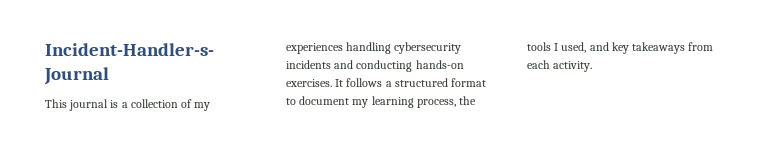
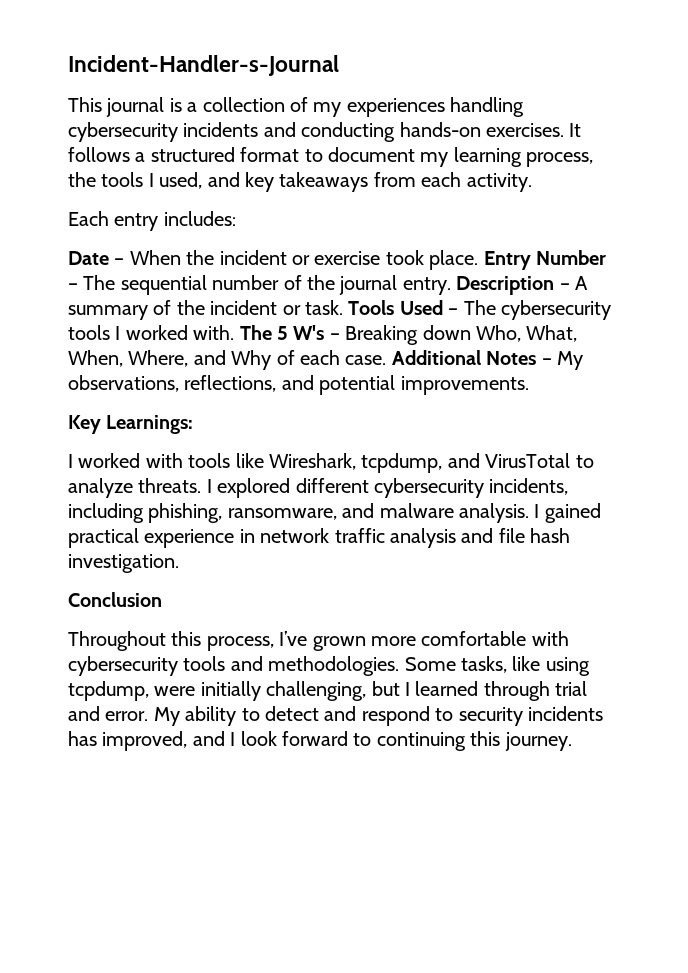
(593, 66) none -> [68,211,236,231] [68,250,606,270] [68,275,588,295] [68,300,611,320] [68,325,578,345] [68,350,583,370] [68,375,529,395] [68,415,194,434] [68,453,594,473] [68,478,569,498] [68,503,601,523] [68,528,571,548] [68,554,179,573] [68,592,162,607] [68,631,569,651] [68,656,590,676] [68,681,588,701] [68,706,603,726] [68,731,572,751] // Each entry includes: // Date – When the incident or exercise took place. Entry Number – The sequential number of the journal entry. Description – A summary of the incident or task. Tools Used – The cybersecurity tools I worked with. The 5 W's – Breaking down Who, What, When, Where, and Why of each case. Additional Notes – My observations, reflections, and potential improvements. // Key Learnings: // I worked with tools like Wireshark, tcpdump, and VirusTotal to analyze threats. I explored different cybersecurity incidents, including phishing, ransomware, and malware analysis. I gained practical experience in network traffic analysis and file hash investigation. // Conclusion // Throughout this process, I’ve grown more comfortable with cybersecurity tools and methodologies. Some tasks, like using tcpdump, were initially challenging, but I learned through trial and error. My ability to detect and respond to security incidents has improved, and I look forward to continuing this journey.

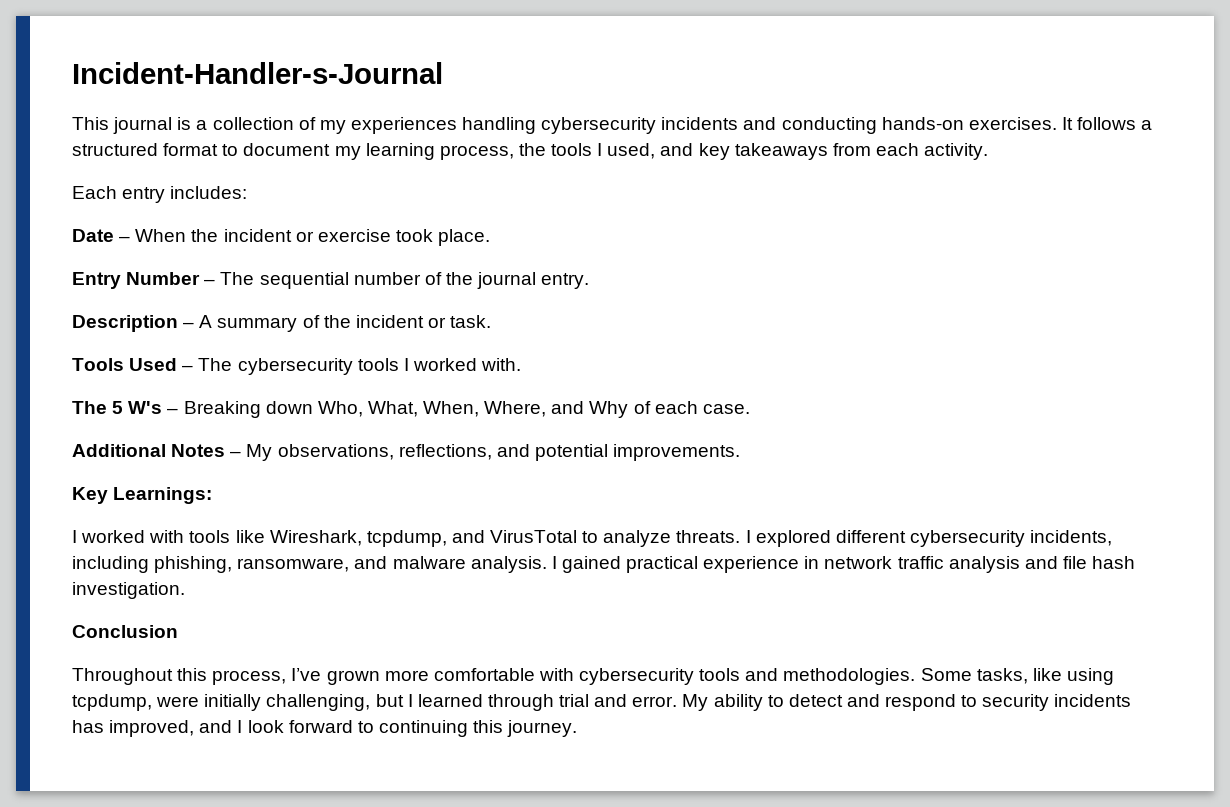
(479, 260) none -> (491, 237) //
(451, 286) none -> (590, 281) //
(343, 307) none -> (492, 321) //
(235, 332) none -> (522, 364) //
(387, 360) none -> (750, 409) //

